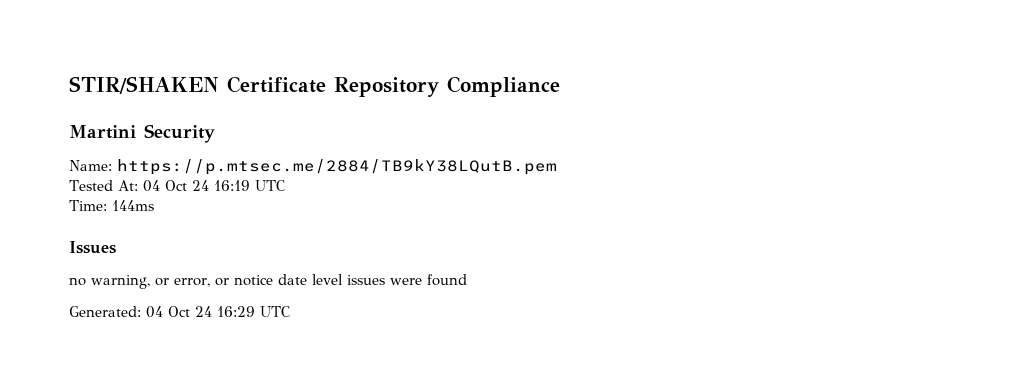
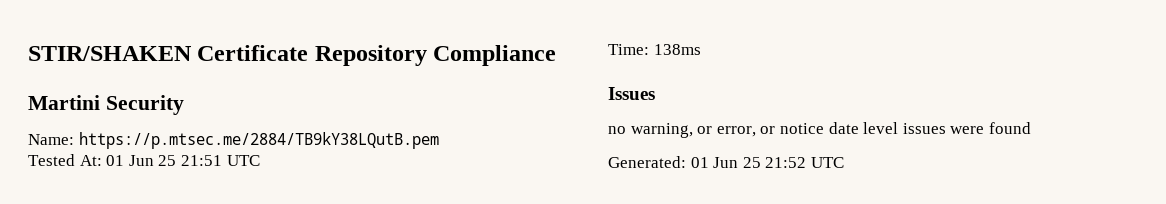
[142,180,250,192] 04 Oct 24 16:19 -> [106,155,222,166] 01 Jun 25 21:51
[112,200,154,211] 144ms -> [653,44,701,55] 138ms
[146,306,255,318] 04 Oct 24 16:29 -> [690,157,807,168] 01 Jun 25 21:52

